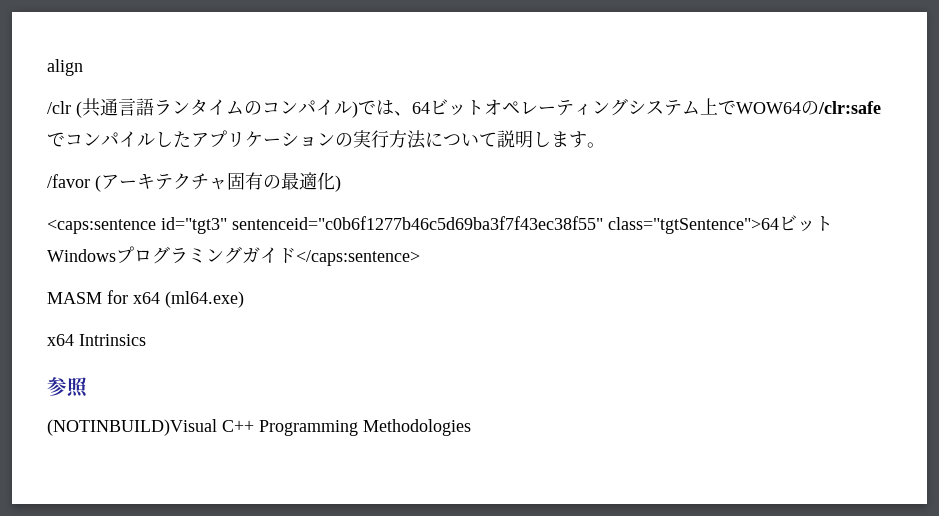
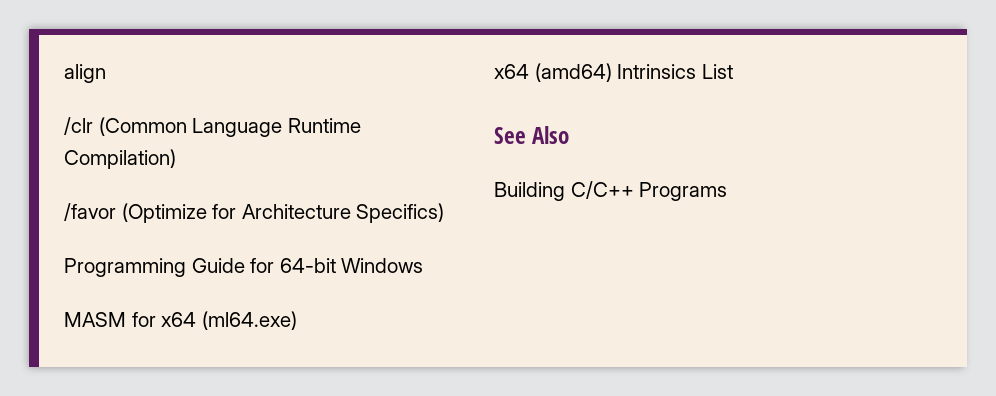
[76,98,881,118] [47,130,605,149] [47,172,341,192] [47,215,833,234] [47,246,420,266] (共通言語ランタイムのコンパイル)では、64ビットオペレーティングシステム上でWOW64の/clr:safeでコンパイルしたアプリケーションの実行方法について説明します。 // /favor (アーキテクチャ固有の最適化) // <caps:sentence id="tgt3" sentenceid="c0b6f1277b46c5d69ba3f7f43ec38f55" class="tgtSentence">64ビットWindowsプログラミングガイド</caps:sentence> -> [98,117,361,137] [64,149,176,169] [64,203,445,223] [64,258,424,277] (Common Language Runtime Compilation) // /favor (Optimize for Architecture Specifics) // Programming Guide for 64-bit Windows
(74, 340) none -> [534,63,612,82] (amd64)
[47,377,88,398] [47,419,471,436] // 参照 // (NOTINBUILD)Visual C++ Programming Methodologies -> [701,64,733,79] [494,126,570,144] [494,181,728,201] List // See Also // Building C/C++ Programs

